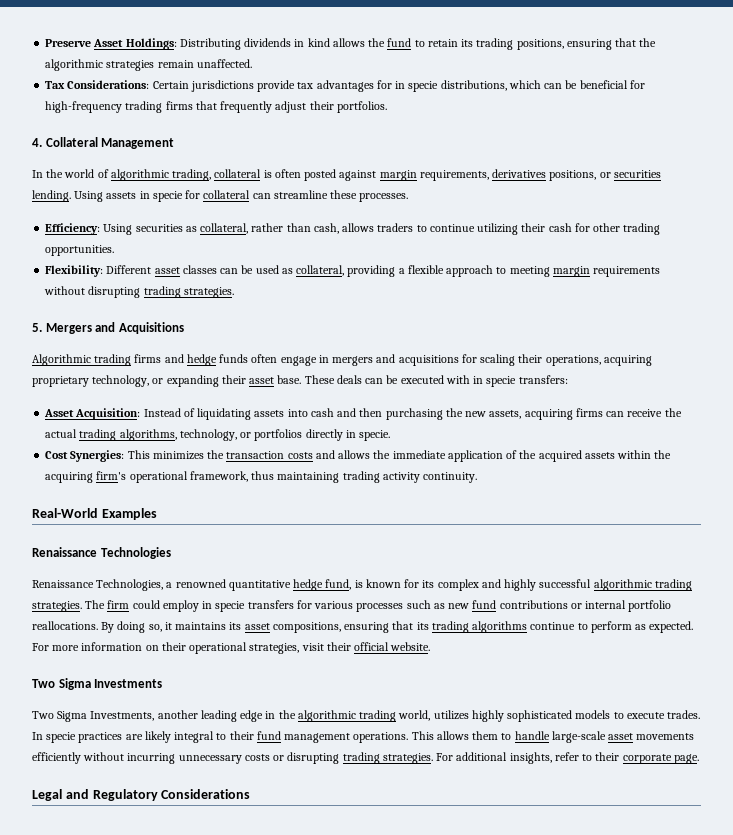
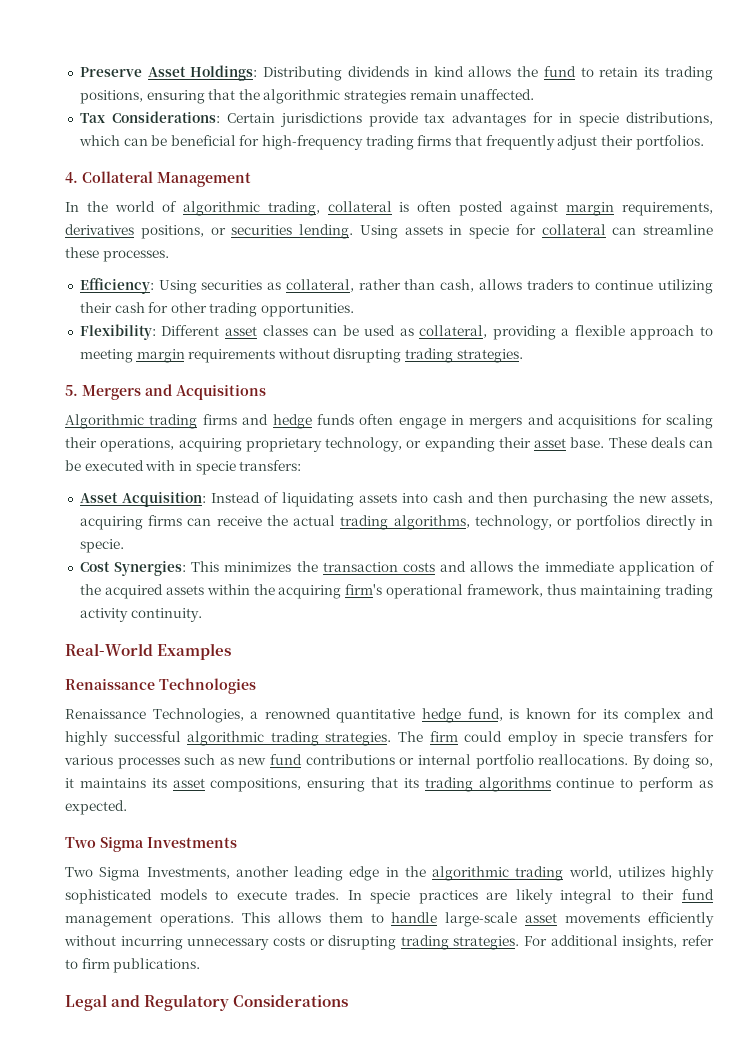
[32,642,431,654] For more information on their operational strategies, visit their official website. -> (127, 807) none
[595,752,699,764] their corporate page. -> [81,958,201,973] firm publications.

